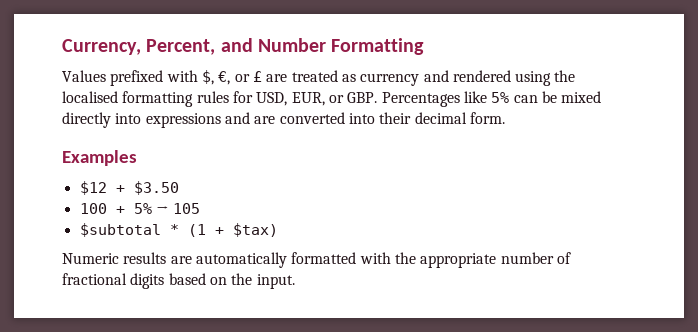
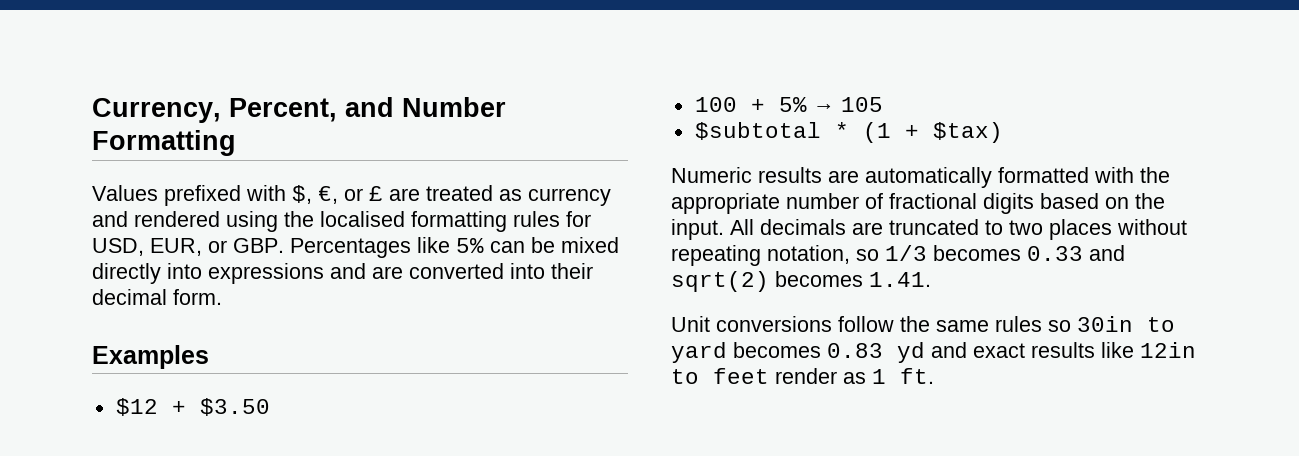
(295, 281) none -> [730,219,1187,240] [671,245,1125,266] [671,271,931,292] [671,316,1175,332] [671,342,1196,363] [671,368,934,384] All decimals are truncated to two places without repeating notation, so 1/3 becomes 0.33 and sqrt(2) becomes 1.41. // Unit conversions follow the same rules so 30in to yard becomes 0.83 yd and exact results like 12in to feet render as 1 ft.

